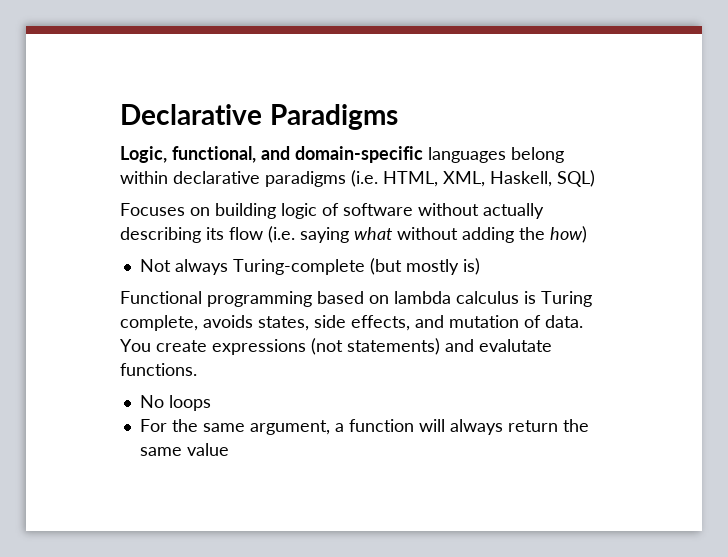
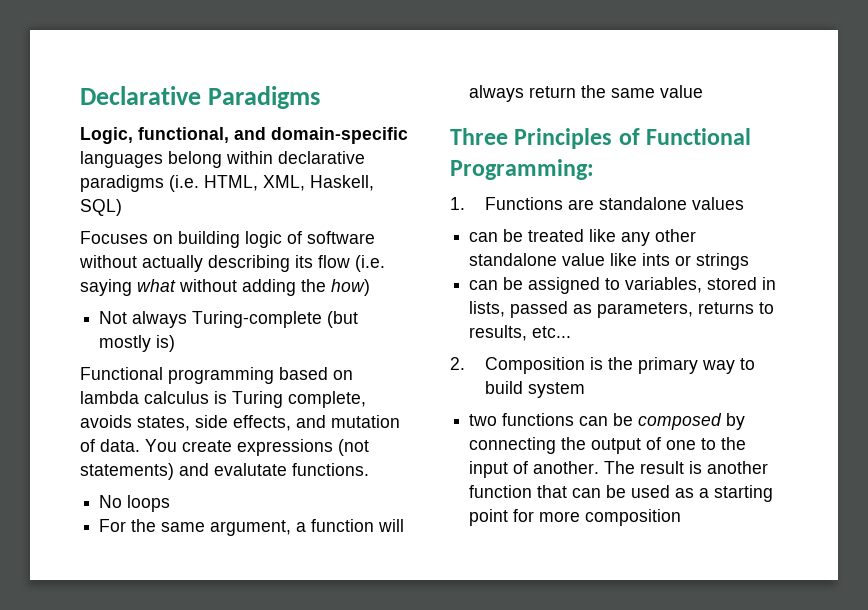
(229, 449) none -> [450,128,752,149] [450,159,594,180] [450,197,744,210] [469,229,697,246] [469,253,750,270] [469,277,777,294] [469,301,775,318] [469,325,572,341] [450,357,755,374] [484,381,585,398] [469,413,746,430] [469,437,747,454] [469,461,769,478] [469,485,774,502] [469,509,682,526] // Three Principles of Functional Programming: // 1. Functions are standalone values // can be treated like any other standalone value like ints or strings // can be assigned to variables, stored in lists, passed as parameters, returns to results, etc... // 2. Composition is the primary way to build system // two functions can be composed by connecting the output of one to the input of another. The result is another function that can be used as a starting point for more composition

